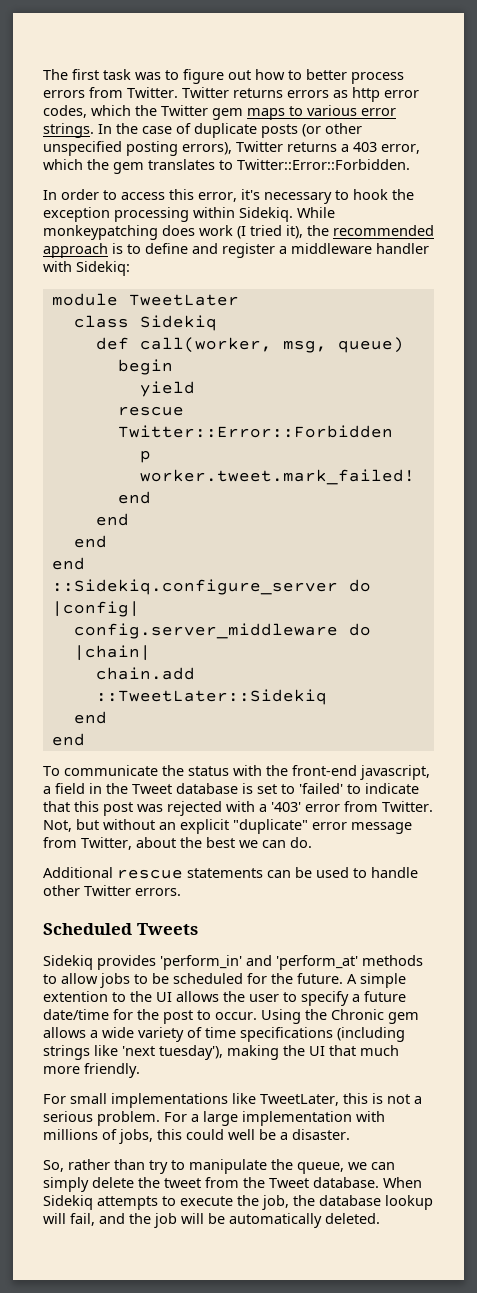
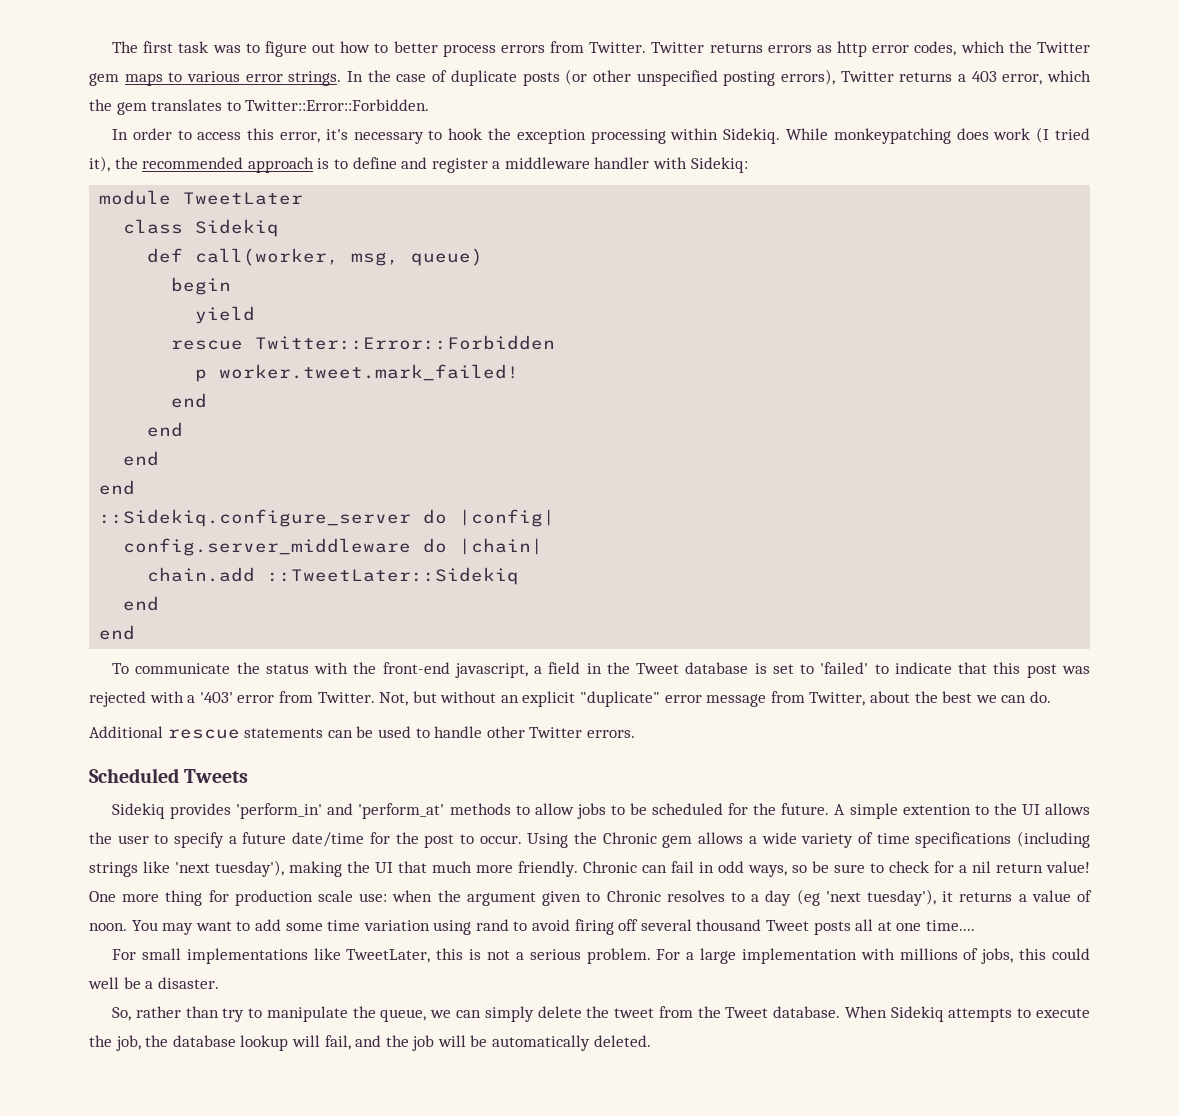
(140, 1070) none -> [583,861,1090,877] [89,889,1093,906] [89,919,975,935] Chronic can fail in odd ways, so be sure to check for a nil return value! One more thing for production scale use: when the argument given to Chronic resolves to a day (eg 'next tuesday'), it returns a value of noon. You may want to add some time variation using rand to avoid firing off several thousand Tweet posts all at one time....

